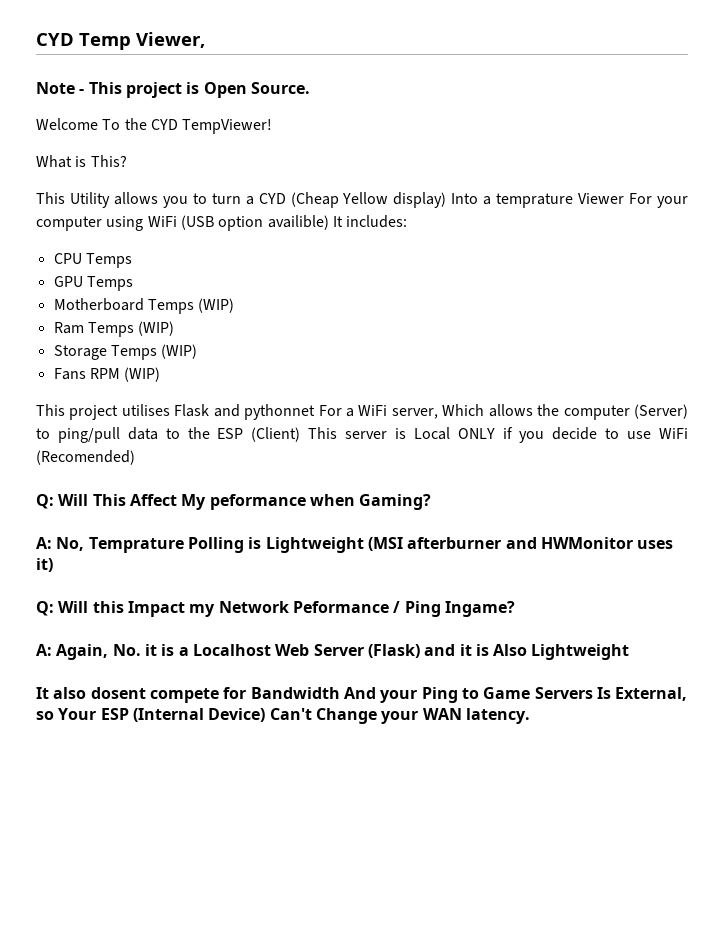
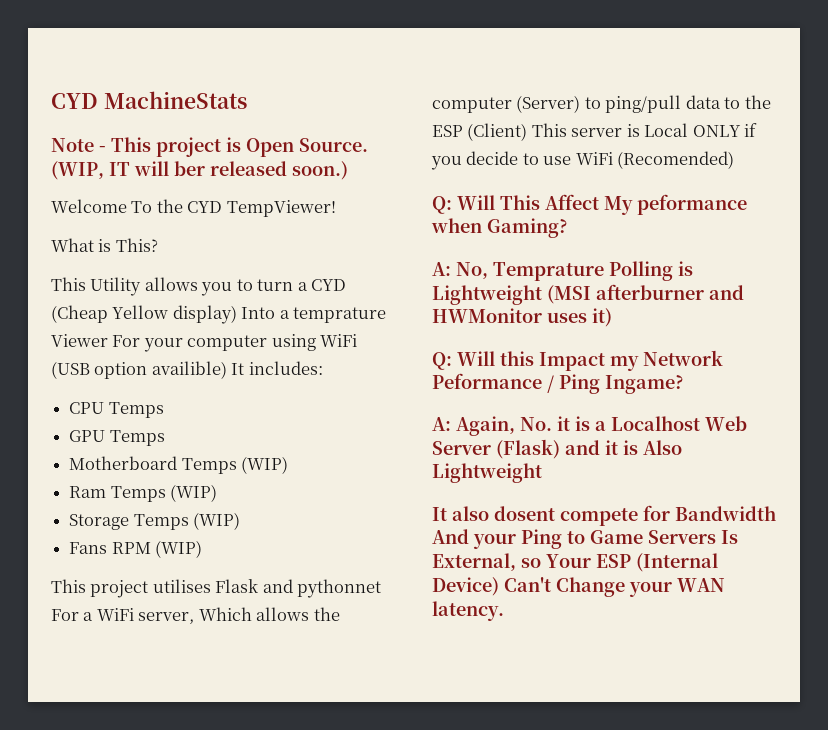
[36,32,205,50] CYD Temp Viewer, -> [51,91,247,109] CYD MachineStats
(310, 88) none -> [51,161,348,180] (WIP, IT will ber released soon.)

